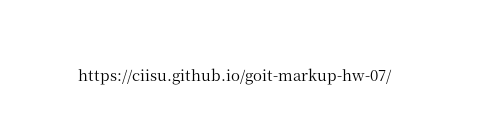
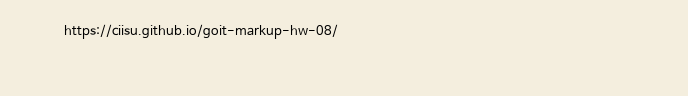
[78,68,392,85] https://ciisu.github.io/goit-markup-hw-07/ -> [64,24,338,39] https://ciisu.github.io/goit-markup-hw-08/

